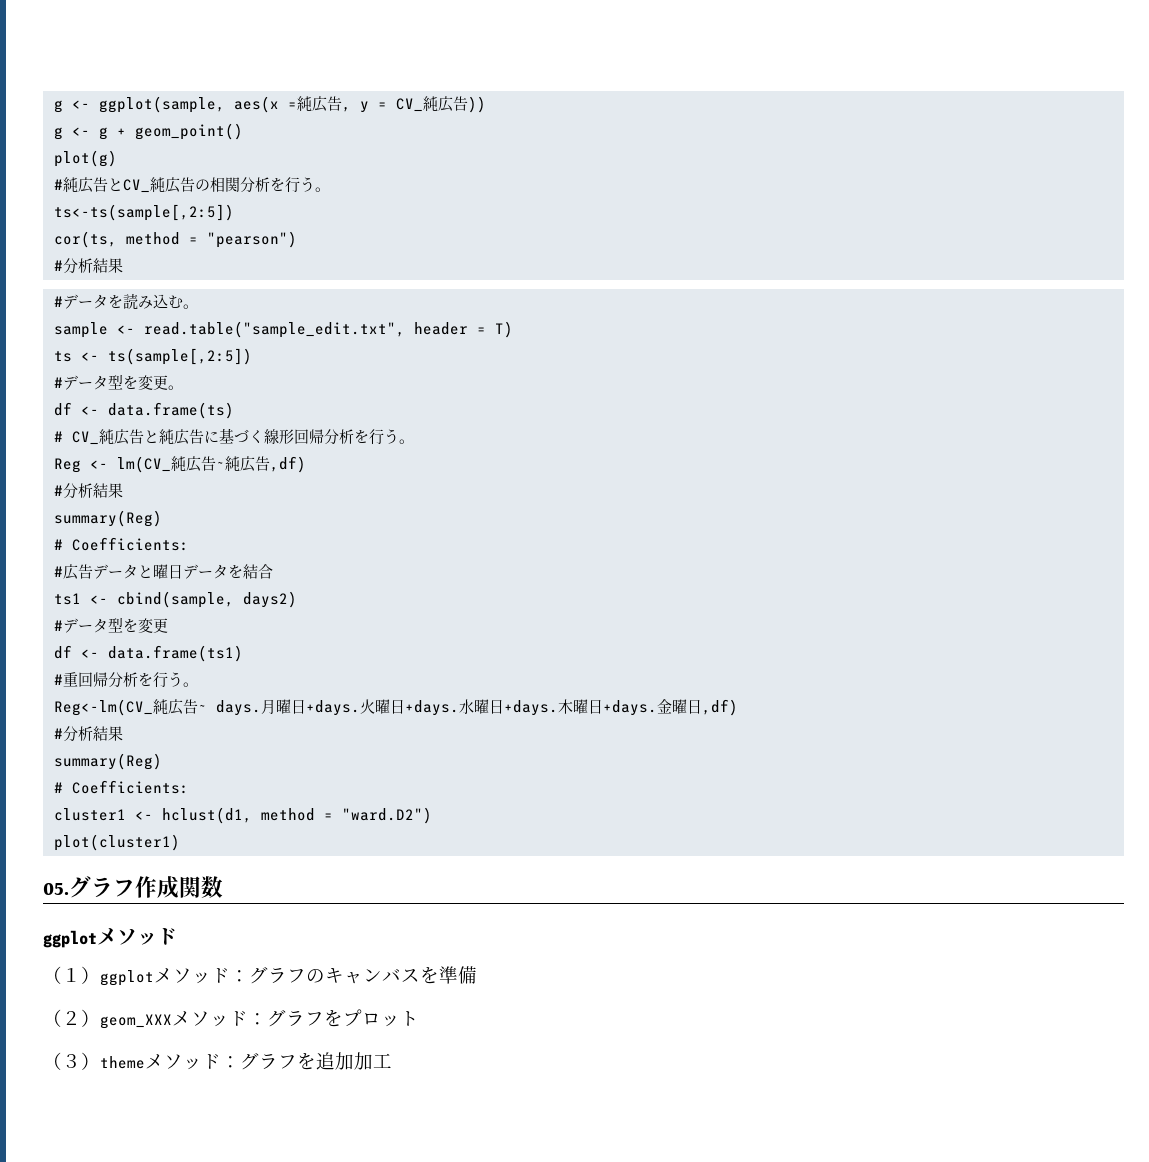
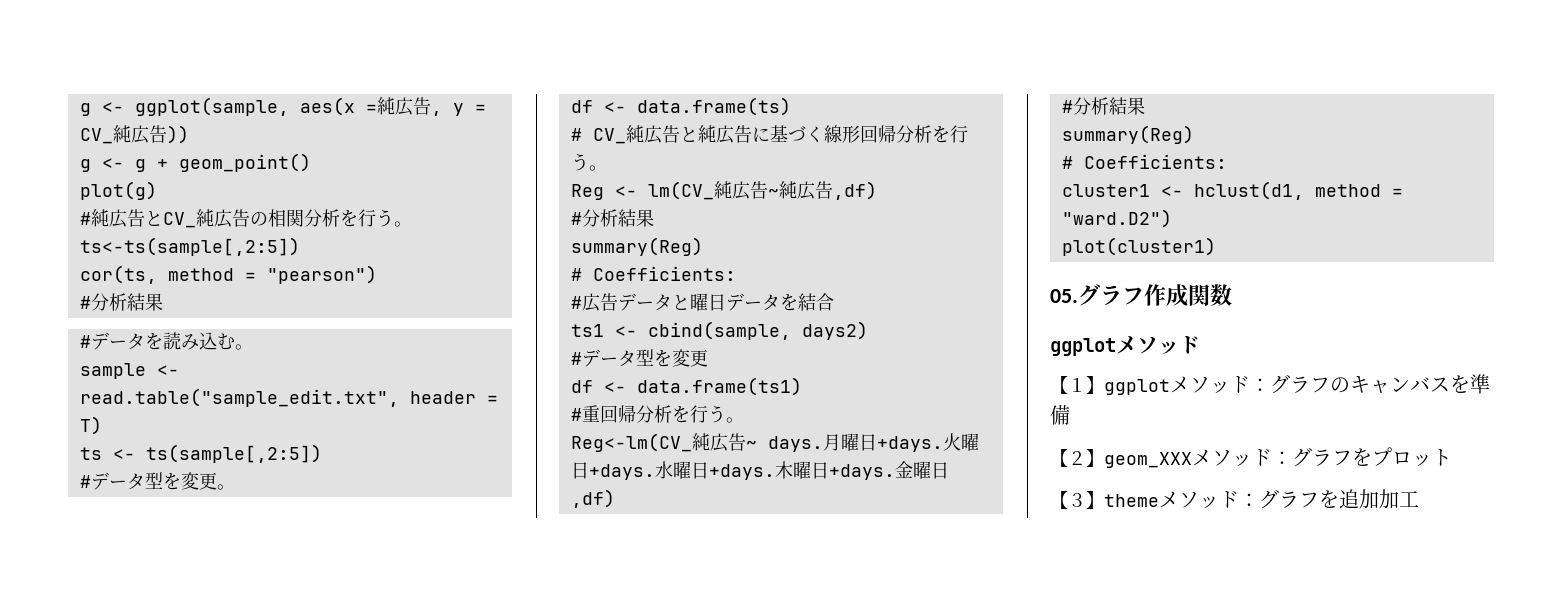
[43,966,100,984] （１） -> [1050,376,1104,394] 【１】
[43,1009,100,1027] （２） -> [1050,449,1104,467] 【２】
[43,1052,100,1070] （３） -> [1050,491,1104,509] 【３】

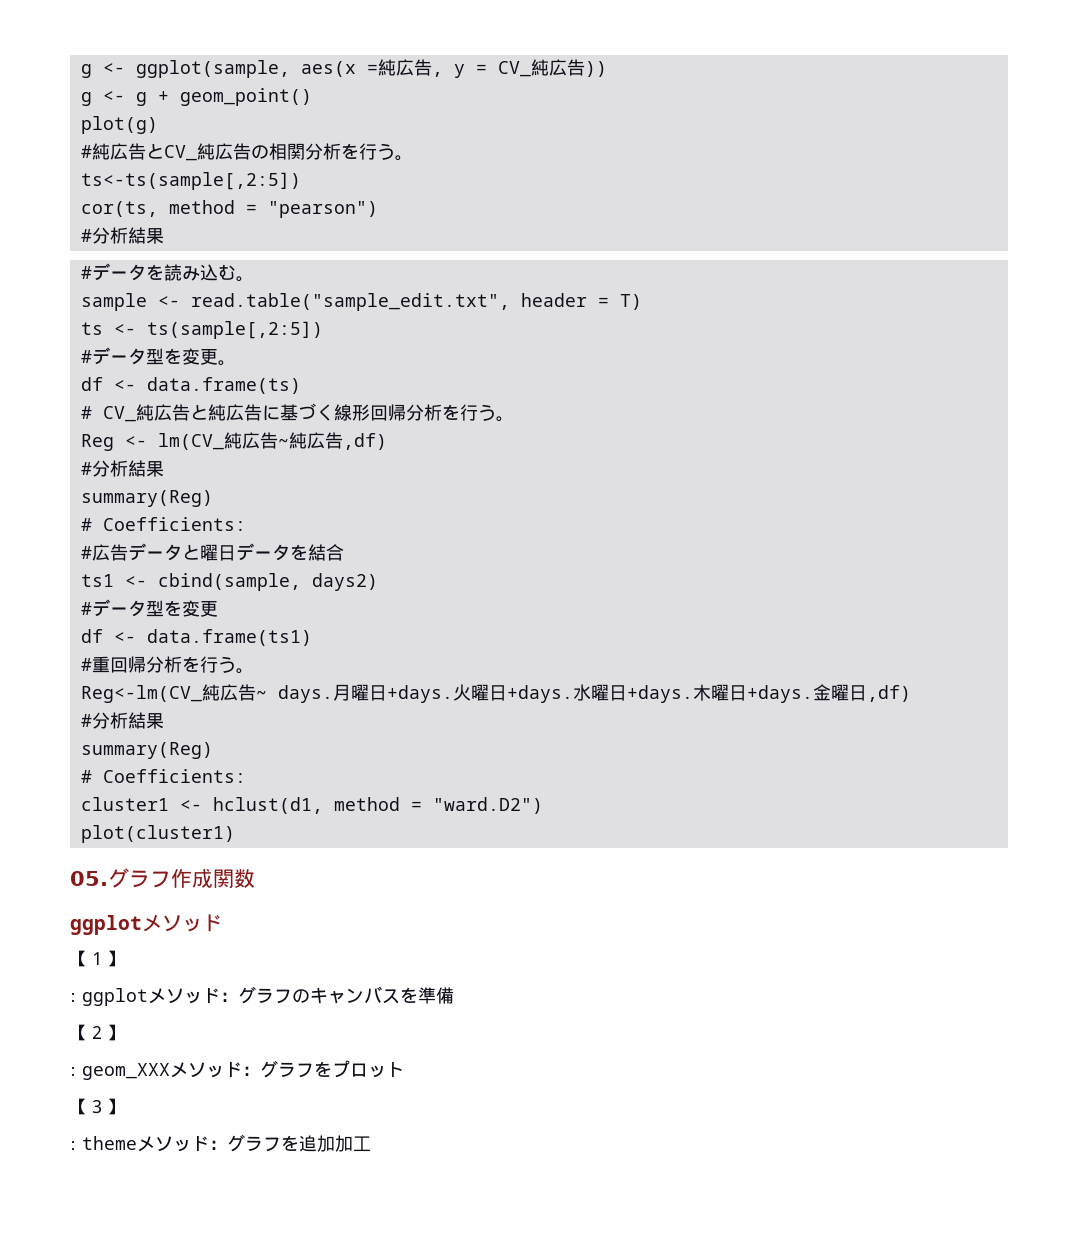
(1104, 385) none -> [70,993,76,1002] // :
(1104, 458) none -> [70,1067,76,1076] // :
(1104, 500) none -> [70,1141,76,1150] // :

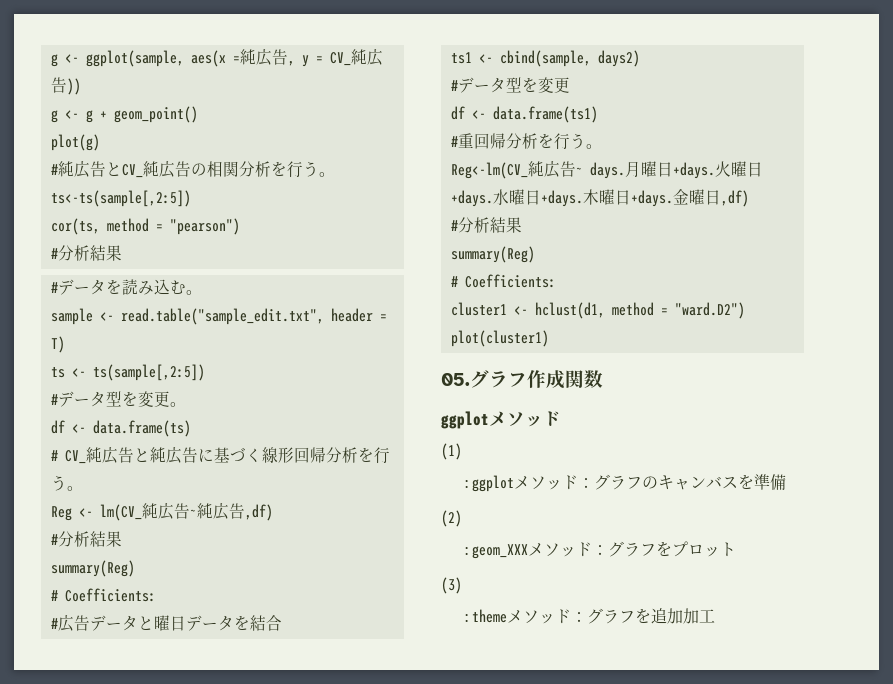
[70,950,124,967] 【１】 -> [441,443,462,460] (1)
[70,1024,124,1041] 【２】 -> [441,510,462,527] (2)
[70,1098,124,1115] 【３】 -> [441,577,462,594] (3)

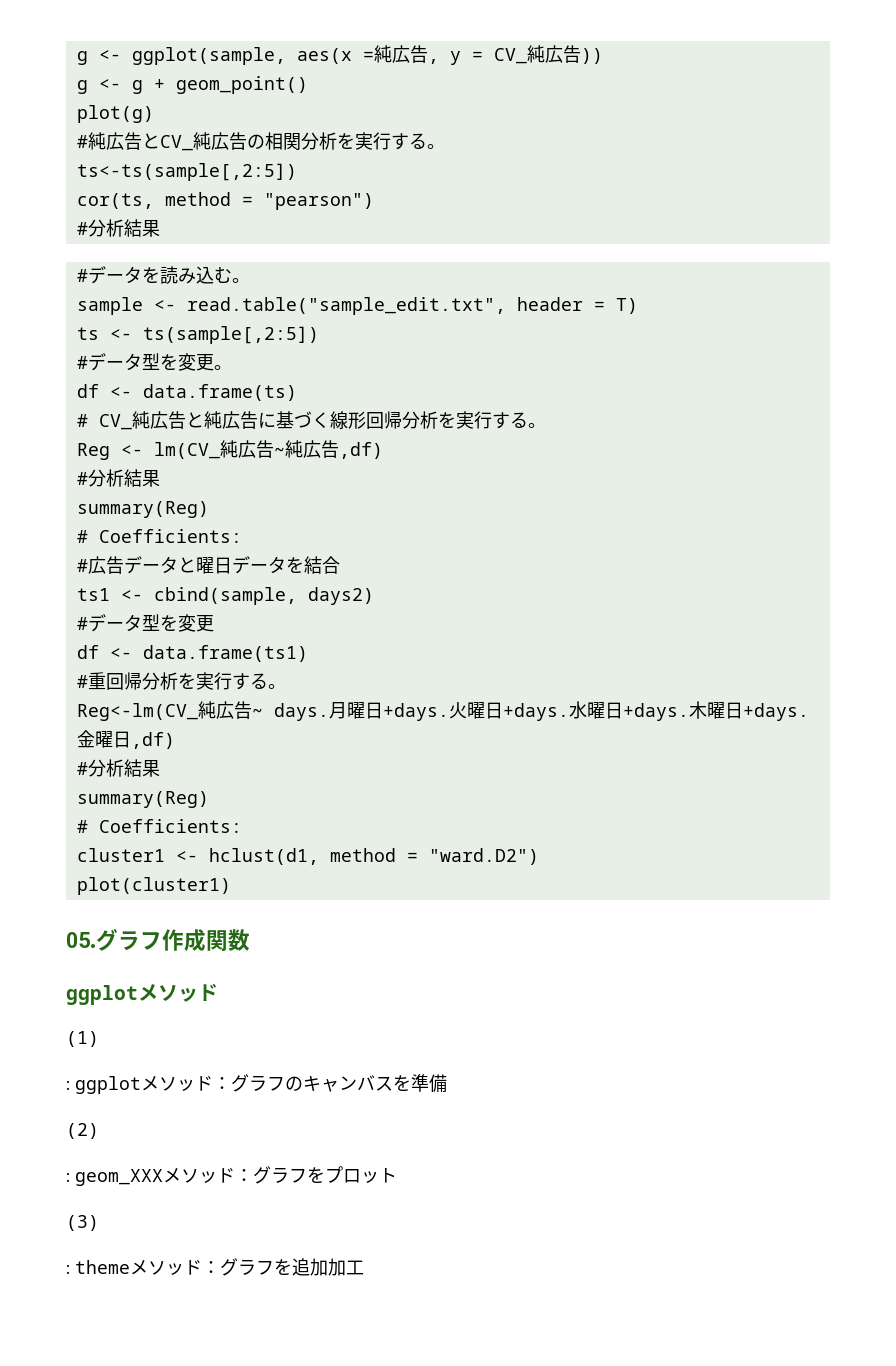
[286,161,319,178] 行う -> [354,132,427,150] 実行する
[373,447,390,464] [50,475,67,491] 行う -> [455,411,528,429] 実行する
[553,133,586,150] 行う -> [195,672,268,690] 実行する

